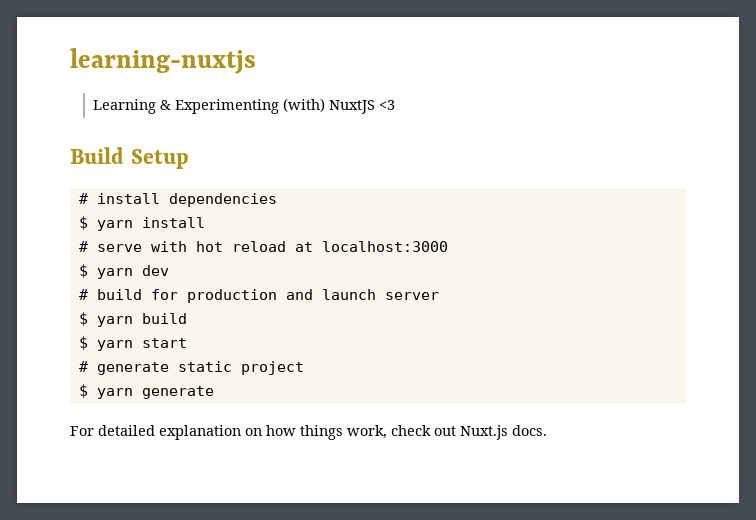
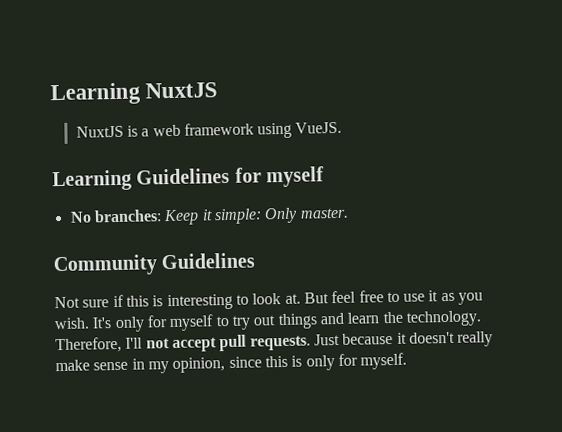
[70,48,256,74] [92,98,395,114] [70,147,189,169] [78,193,277,207] [78,216,205,231] [78,241,448,252] [78,264,169,279] [78,289,439,303] [78,312,187,327] [78,336,187,351] [78,361,304,375] [78,384,214,399] [70,425,547,440] learning-nuxtjs // Learning & Experimenting (with) NuxtJS <3 // Build Setup // # install dependencies // $ yarn install // # serve with hot reload at localhost:3000 // $ yarn dev // # build for production and launch server // $ yarn build // $ yarn start // # generate static project // $ yarn generate // For detailed explanation on how things work, check out Nuxt.js docs. -> [50,82,219,106] [75,121,343,139] [52,166,325,192] [69,207,349,226] [53,252,256,277] [54,290,484,311] [54,310,482,333] [55,331,494,354] [55,352,408,374] Learning NuxtJS // NuxtJS is a web framework using VueJS. // Learning Guidelines for myself // No branches: Keep it simple: Only master. // Community Guidelines // Not sure if this is interesting to look at. But feel free to use it as you wish. It's only for myself to try out things and learn the technology. Therefore, I'll not accept pull requests. Just because it doesn't really make sense in my opinion, since this is only for myself.

